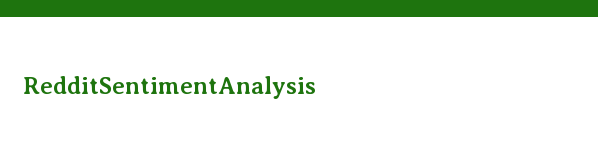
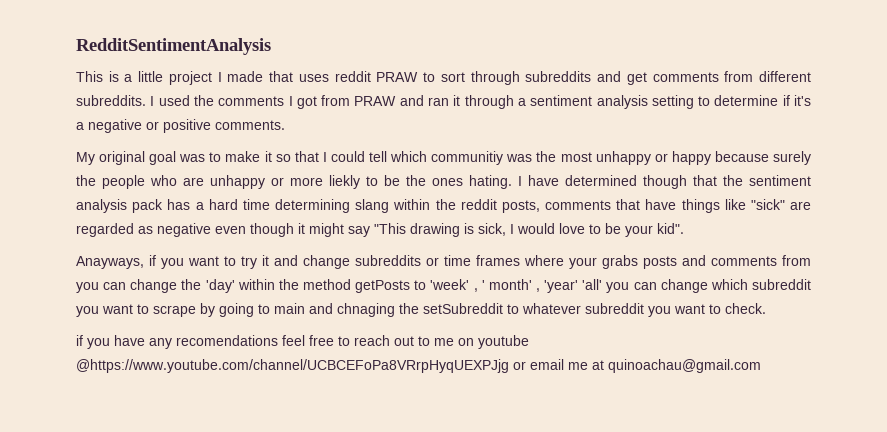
(316, 87) none -> [76,71,811,85] [76,95,811,109] [76,119,285,133] [76,151,811,165] [76,175,811,189] [76,199,811,213] [76,223,684,237] [76,255,811,269] [76,279,811,293] [76,303,766,317] [76,335,529,349] [76,359,761,373] // This is a little project I made that uses reddit PRAW to sort through subreddits and get comments from different subreddits. I used the comments I got from PRAW and ran it through a sentiment analysis setting to determine if it's a negative or positive comments. // My original goal was to make it so that I could tell which communitiy was the most unhappy or happy because surely the people who are unhappy or more liekly to be the ones hating. I have determined though that the sentiment analysis pack has a hard time determining slang within the reddit posts, comments that have things like "sick" are regarded as negative even though it might say "This drawing is sick, I would love to be your kid". // Anayways, if you want to try it and change subreddits or time frames where your grabs posts and comments from you can change the 'day' within the method getPosts to 'week' , ' month' , 'year' 'all' you can change which subreddit you want to scrape by going to main and chnaging the setSubreddit to whatever subreddit you want to check. // if you have any recomendations feel free to reach out to me on youtube @https://www.youtube.com/channel/UCBCEFoPa8VRrpHyqUEXPJjg or email me at quinoachau@gmail.com

